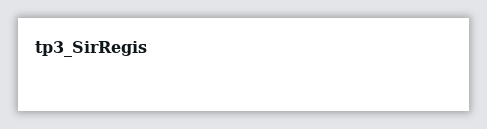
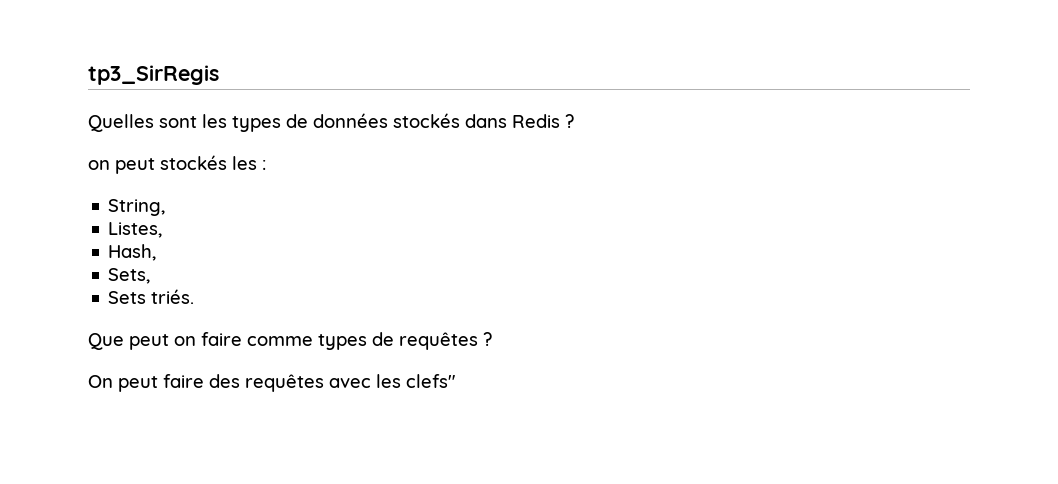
(147, 49) none -> [88,113,574,132] [88,155,266,174] [108,199,166,216] [108,222,163,238] [108,244,157,261] [108,268,151,284] [108,289,195,304] [88,332,492,350] [88,374,456,392] // Quelles sont les types de données stockés dans Redis ? // on peut stockés les : // String, // Listes, // Hash, // Sets, // Sets triés. // Que peut on faire comme types de requêtes ? // On peut faire des requêtes avec les clefs"

